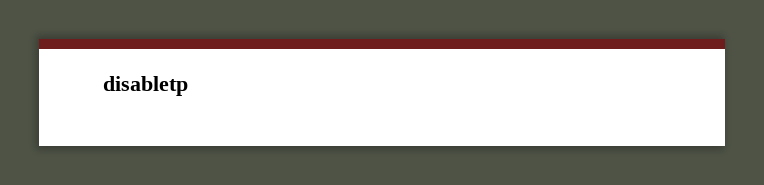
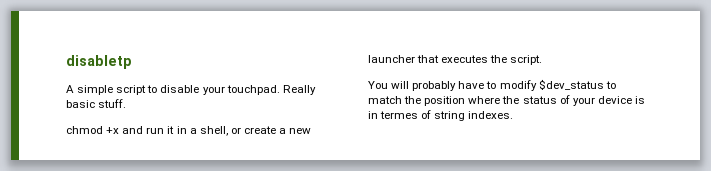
(188, 86) none -> [66,85,316,95] [66,99,127,108] [66,126,312,136] [368,55,543,65] [368,79,616,91] [368,95,645,106] [368,110,514,121] // A simple script to disable your touchpad. Really basic stuff. // chmod +x and run it in a shell, or create a new launcher that executes the script. // You will probably have to modify $dev_status to match the position where the status of your device is in termes of string indexes.

